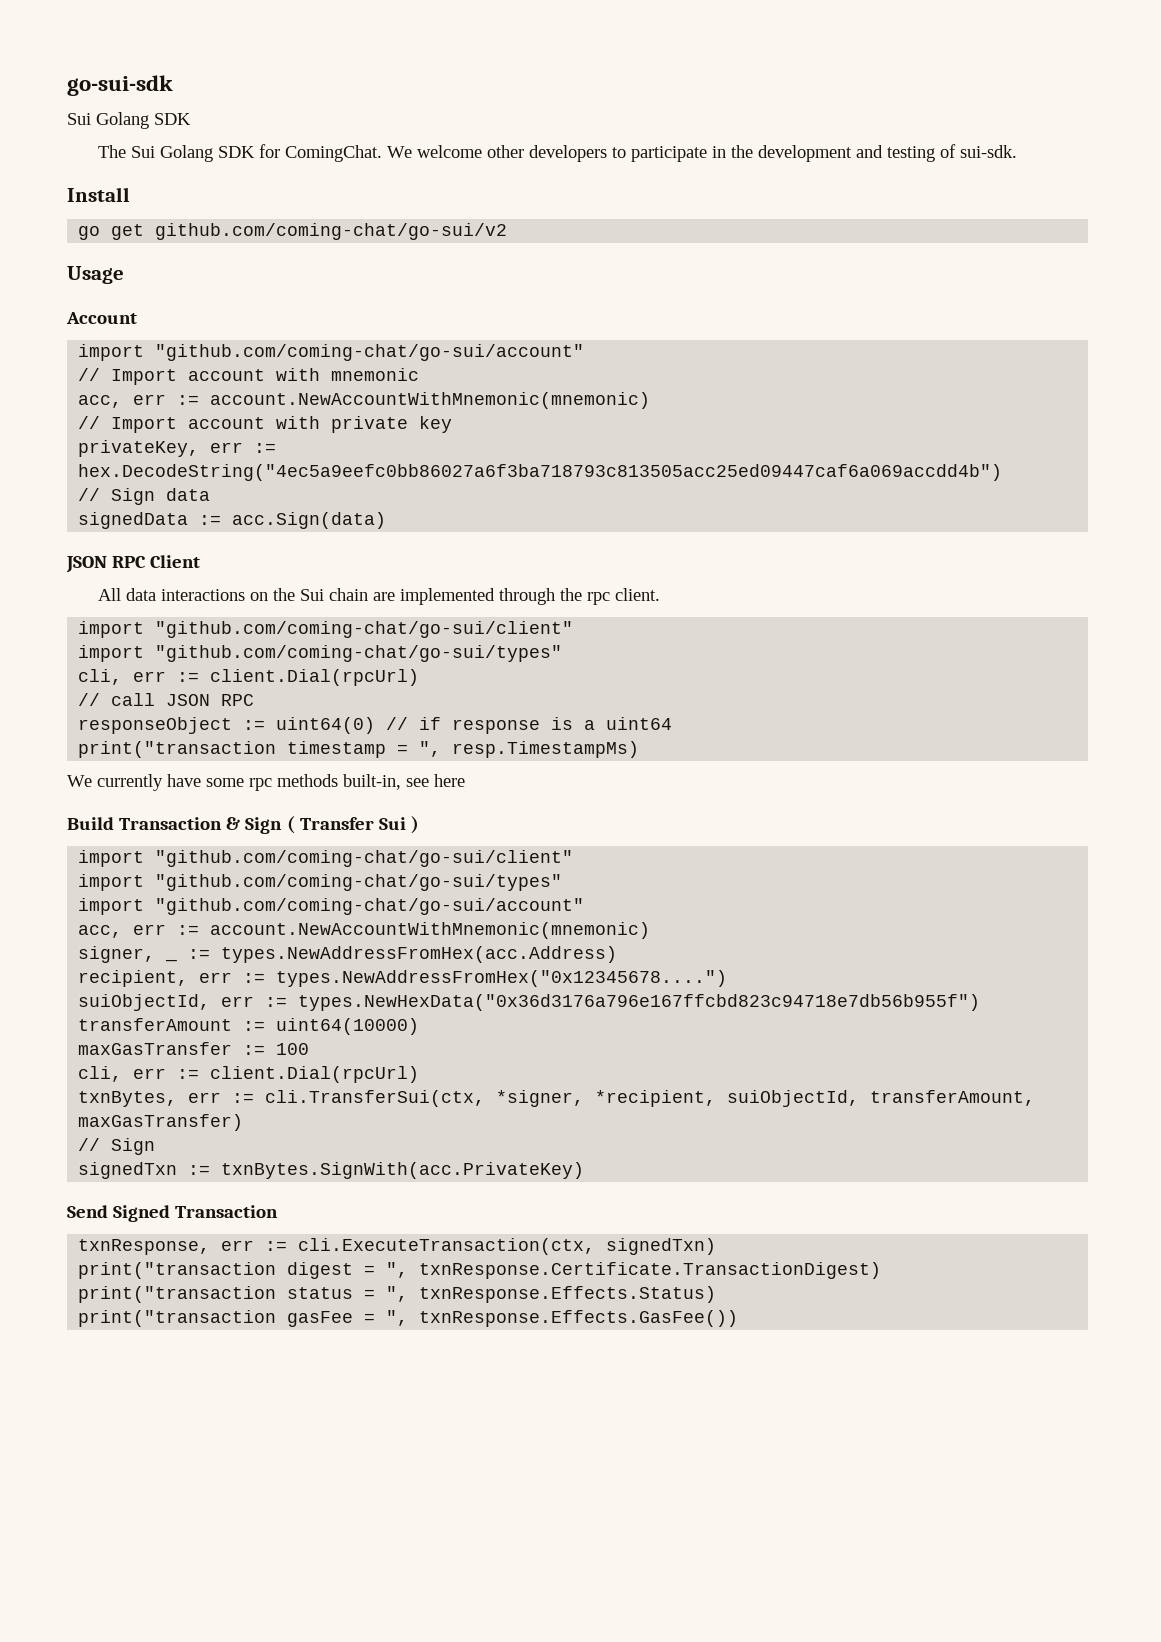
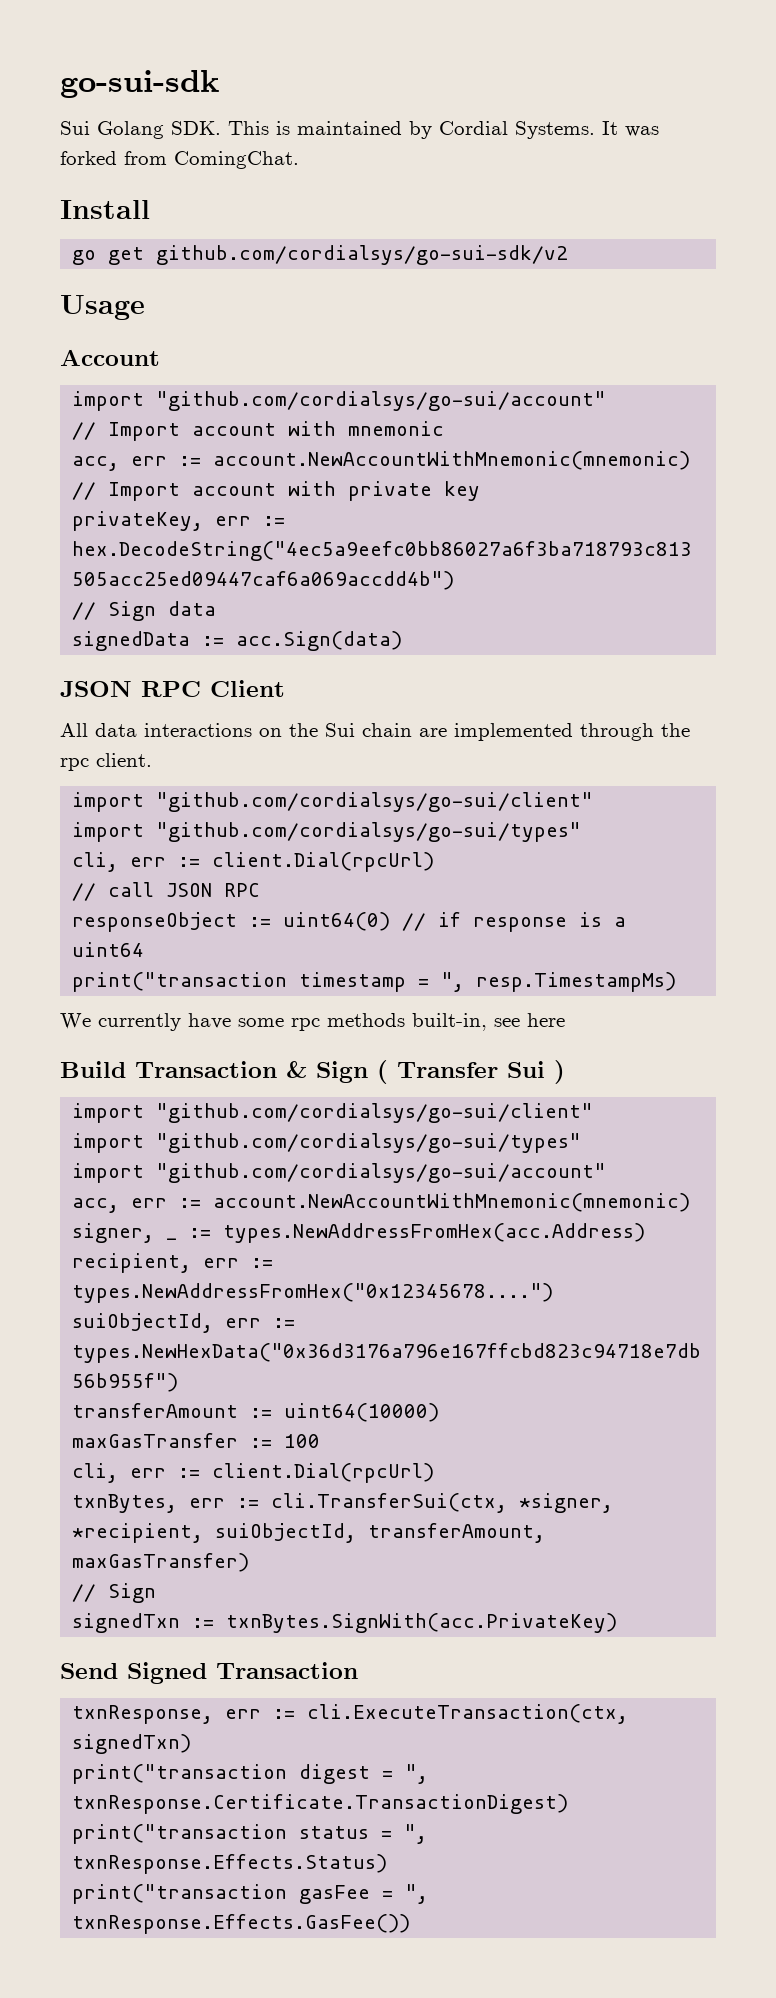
[154,113,191,125] [98,144,1018,162] SDK // The Sui Golang SDK for ComingChat. We welcome other developers to participate in the development and testing of sui-sdk. -> [171,121,659,139] [60,151,299,169] SDK. This is maintained by Cordial Systems. It was forked from ComingChat.
[155,223,508,240] github.com/coming-chat/go-sui/v2 -> [156,245,569,265] github.com/cordialsys/go-sui-sdk/v2
[155,344,585,361] "github.com/coming-chat/go-sui/account" -> [156,391,607,411] "github.com/cordialsys/go-sui/account"
[155,621,574,638] [78,645,563,662] "github.com/coming-chat/go-sui/client" // import "github.com/coming-chat/go-sui/types" -> [156,792,594,812] [72,822,582,842] "github.com/cordialsys/go-sui/client" // import "github.com/cordialsys/go-sui/types"
[155,850,574,867] [78,874,563,891] [78,898,585,915] "github.com/coming-chat/go-sui/client" // import "github.com/coming-chat/go-sui/types" // import "github.com/coming-chat/go-sui/account" -> [156,1103,594,1123] [72,1133,582,1153] [72,1163,607,1183] "github.com/cordialsys/go-sui/client" // import "github.com/cordialsys/go-sui/types" // import "github.com/cordialsys/go-sui/account"

